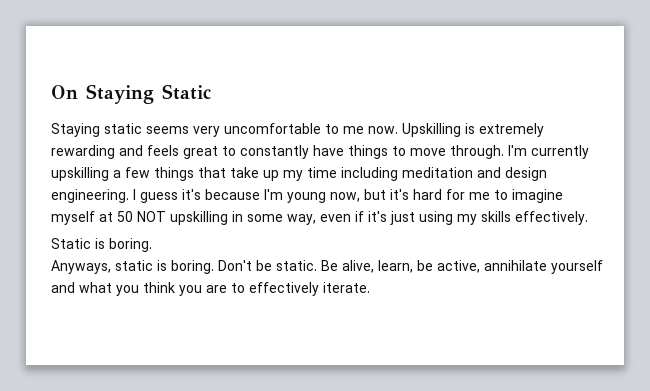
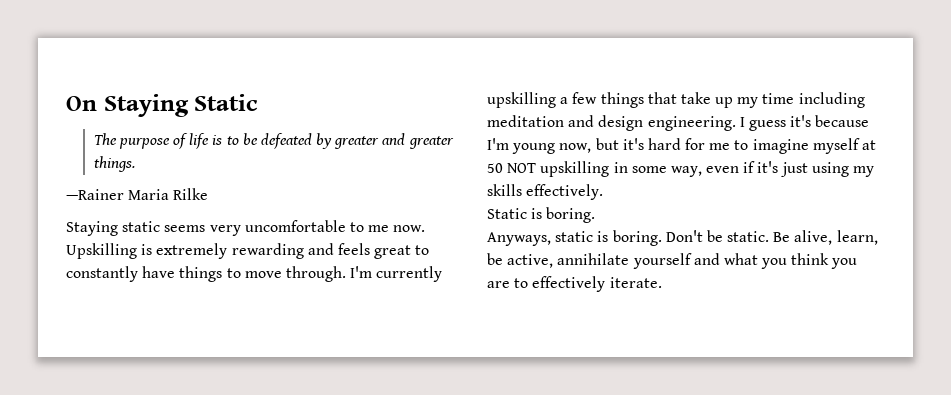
(211, 92) none -> [93,133,454,149] [93,156,135,172] [66,188,209,200] // The purpose of life is to be defeated by greater and greater things. // —Rainer Maria Rilke

